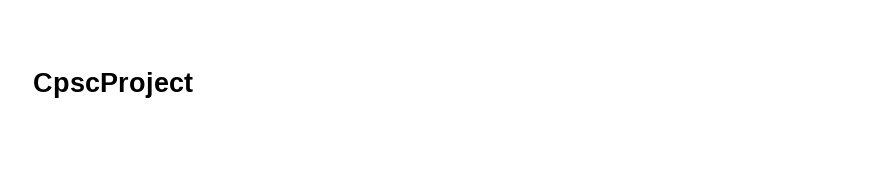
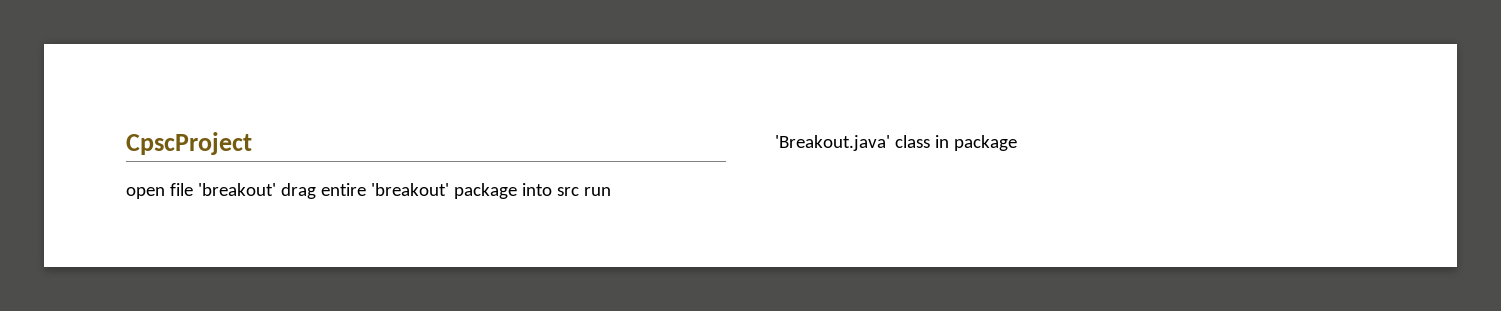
(193, 85) none -> [126,183,611,199] [775,135,1017,151] // open file 'breakout' drag entire 'breakout' package into src run 'Breakout.java' class in package

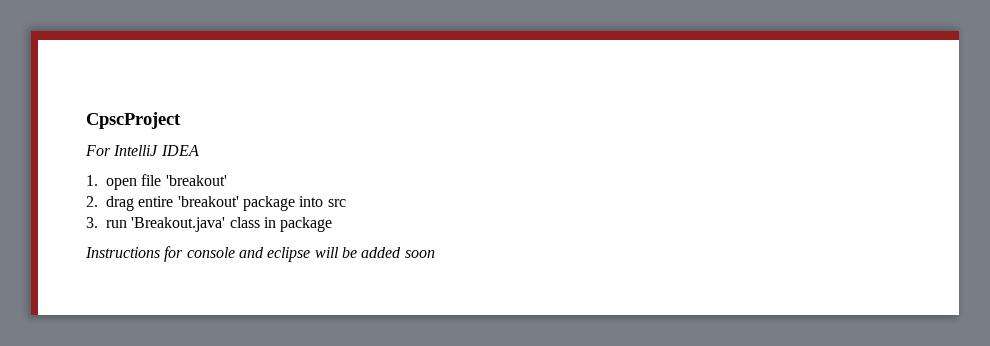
(252, 143) none -> [85,145,199,156] [86,175,98,186] For IntelliJ IDEA // 1.
(276, 189) none -> [86,196,98,207] // 2.
(579, 191) none -> [86,217,98,228] // 3.
(1017, 143) none -> [85,246,435,262] // Instructions for console and eclipse will be added soon

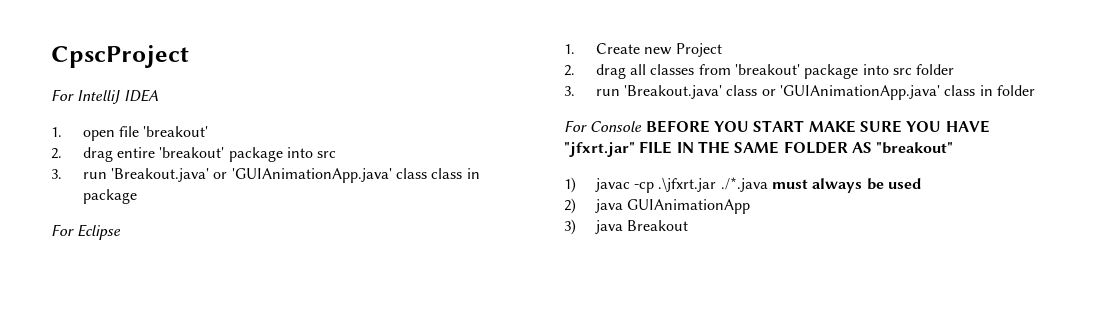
(226, 224) none -> [213,168,428,183] or 'GUIAnimationApp.java' class
[85,246,435,262] Instructions for console and eclipse will be added soon -> [51,224,122,240] [564,43,723,57] [564,64,955,79] [564,85,1036,100] [564,120,990,133] [564,141,954,157] [564,177,922,193] [564,198,751,214] [564,219,689,235] For Eclipse // 1. Create new Project // 2. drag all classes from 'breakout' package into src folder // 3. run 'Breakout.java' class or 'GUIAnimationApp.java' class in folder // For Console BEFORE YOU START MAKE SURE YOU HAVE "jfxrt.jar" FILE IN THE SAME FOLDER AS "breakout" // 1) javac -cp .\jfxrt.jar ./*.java must always be used // 2) java GUIAnimationApp // 3) java Breakout

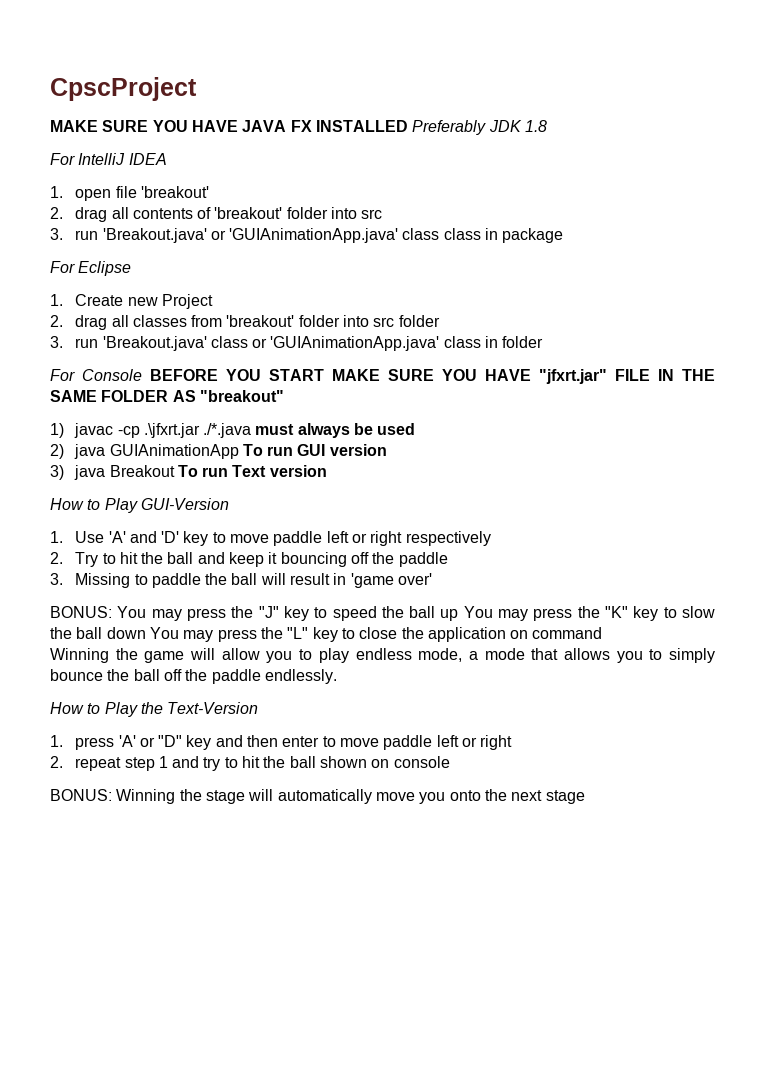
(189, 56) none -> [50,120,547,135] // MAKE SURE YOU HAVE JAVA FX INSTALLED Preferably JDK 1.8
[117,147,283,162] entire 'breakout' package -> [111,207,328,219] all contents of 'breakout' folder
[804,64,859,79] package -> [298,315,340,327] folder
(751, 206) none -> [242,444,387,456] To run GUI version
(689, 225) none -> [177,465,327,477] [50,498,229,513] [50,531,491,546] [50,552,448,567] [50,573,433,588] [50,606,715,621] [50,627,603,642] [50,648,715,663] [50,669,337,684] [50,702,259,717] [50,735,513,750] [50,756,450,771] [50,789,585,804] To run Text version // How to Play GUI-Version // 1. Use 'A' and 'D' key to move paddle left or right respectively // 2. Try to hit the ball and keep it bouncing off the paddle // 3. Missing to paddle the ball will result in 'game over' // BONUS: You may press the "J" key to speed the ball up You may press the "K" key to slow the ball down You may press the "L" key to close the application on command // Winning the game will allow you to play endless mode, a mode that allows you to simply bounce the ball off the paddle endlessly. // How to Play the Text-Version // 1. press 'A' or "D" key and then enter to move paddle left or right // 2. repeat step 1 and try to hit the ball shown on console // BONUS: Winning the stage will automatically move you onto the next stage

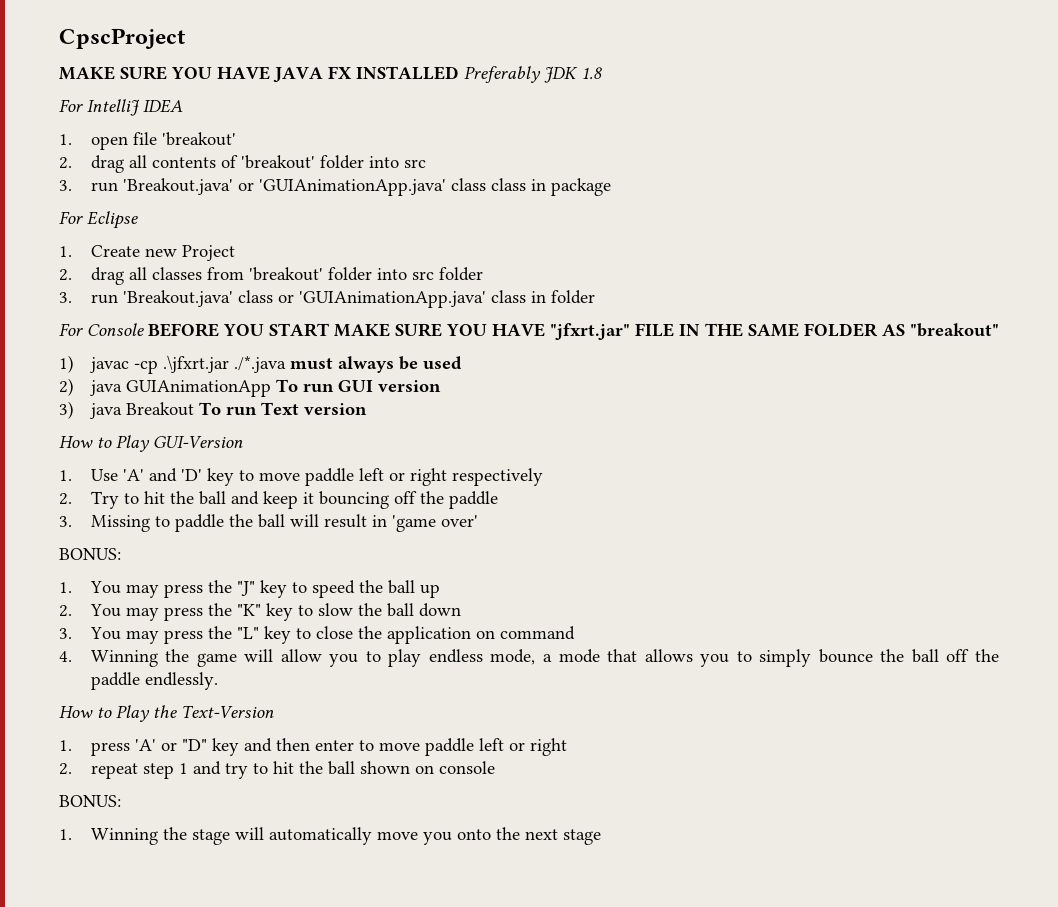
(112, 612) none -> [59,582,72,593] // 1.
(459, 615) none -> [59,605,72,617] // 2.
(146, 633) none -> [59,628,72,639] // 3.
(603, 633) none -> [59,651,72,662] 4.
(112, 795) none -> [59,829,72,840] // 1.

